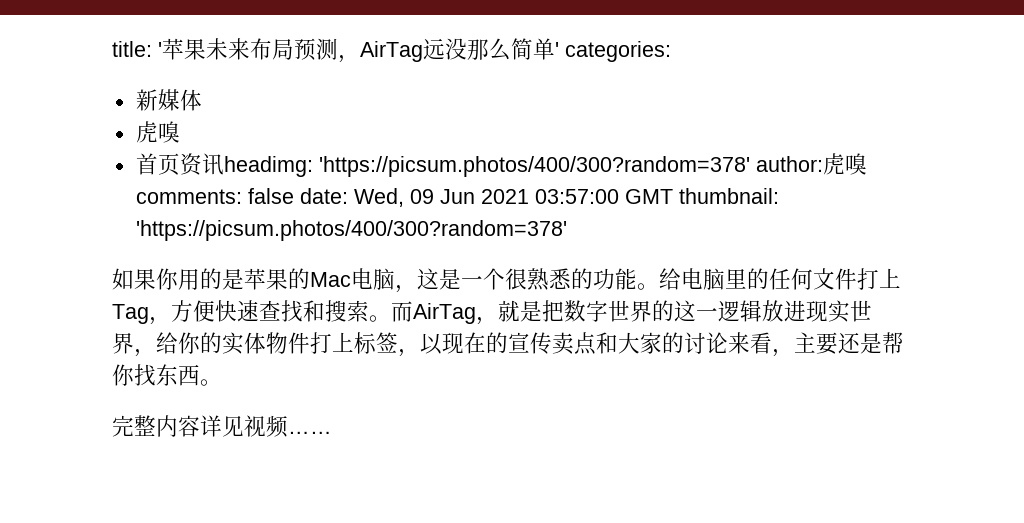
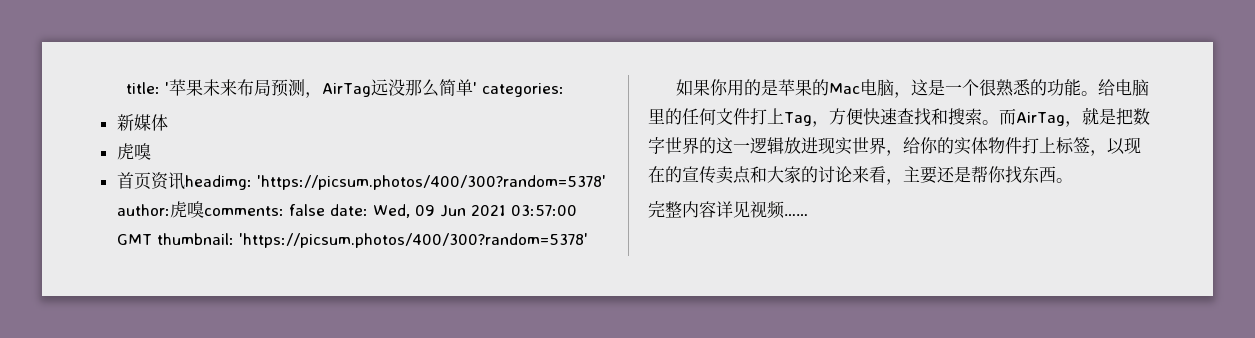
[318,156,750,177] 'https://picsum.photos/400/300?random=378' -> [256,175,606,190] 'https://picsum.photos/400/300?random=5378'
[135,220,567,241] 'https://picsum.photos/400/300?random=378' -> [238,233,588,248] 'https://picsum.photos/400/300?random=5378'

